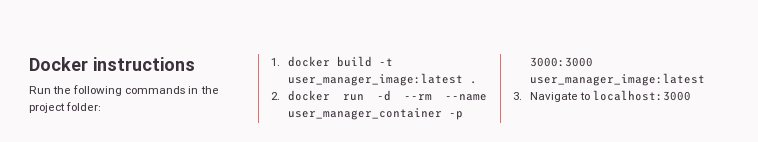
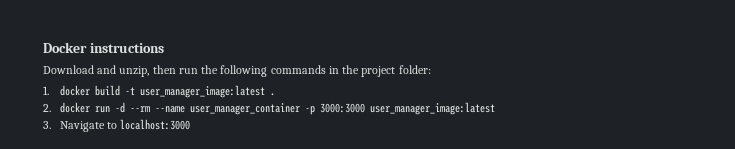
[29,86,51,94] Run -> [43,65,198,77] Download and unzip, then run

